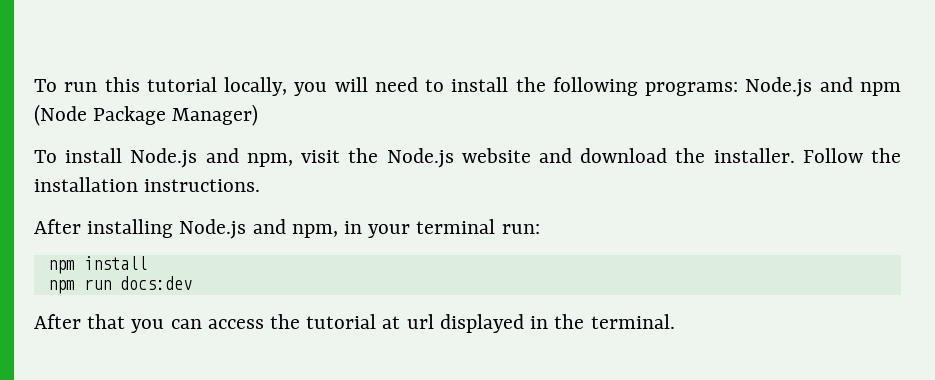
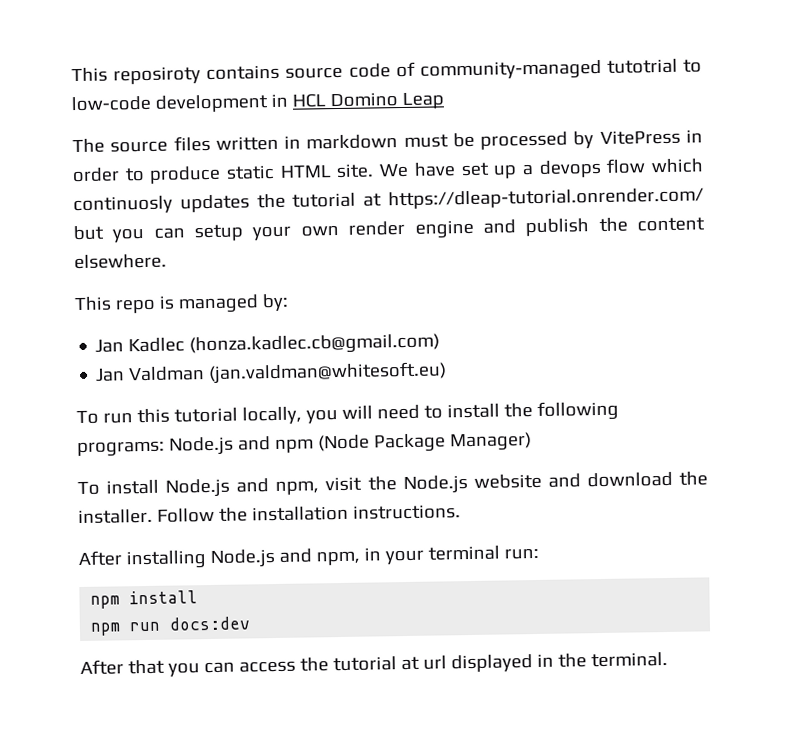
(34, 85) none -> [71,58,702,85] [71,92,444,113] [72,129,703,154] [72,158,704,184] [73,187,704,215] [73,217,706,243] [74,253,167,270] [74,293,289,314] [95,333,441,356] [95,361,448,385] This reposiroty contains source code of community-managed tutotrial to low-code development in HCL Domino Leap // The source files written in markdown must be processed by VitePress in order to produce static HTML site. We have set up a devops flow which continuosly updates the tutorial at https://dleap-tutorial.onrender.com/ but you can setup your own render engine and publish the content elsewhere. // This repo is managed by: // Jan Kadlec (honza.kadlec.cb@gmail.com) // Jan Valdman (jan.valdman@whitesoft.eu) //

